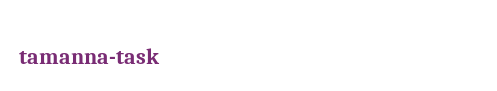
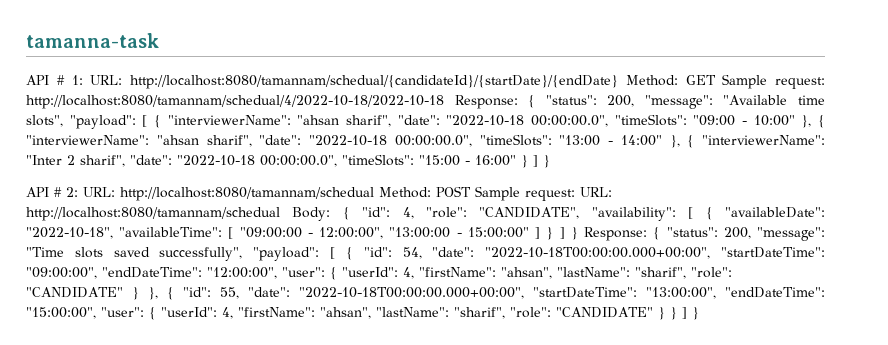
(160, 56) none -> [26,74,825,89] [26,95,825,109] [26,114,825,129] [26,134,825,148] [26,154,550,168] [26,186,612,201] [26,207,825,221] [26,227,826,241] [26,247,825,261] [26,267,732,280] [26,287,825,300] [26,307,699,320] // API # 1: URL: http://localhost:8080/tamannam/schedual/{candidateId}/{startDate}/{endDate} Method: GET Sample request: http://localhost:8080/tamannam/schedual/4/2022-10-18/2022-10-18 Response: { "status": 200, "message": "Available time slots", "payload": [ { "interviewerName": "ahsan sharif", "date": "2022-10-18 00:00:00.0", "timeSlots": "09:00 - 10:00" }, { "interviewerName": "ahsan sharif", "date": "2022-10-18 00:00:00.0", "timeSlots": "13:00 - 14:00" }, { "interviewerName": "Inter 2 sharif", "date": "2022-10-18 00:00:00.0", "timeSlots": "15:00 - 16:00" } ] } // API # 2: URL: http://localhost:8080/tamannam/schedual Method: POST Sample request: URL: http://localhost:8080/tamannam/schedual Body: { "id": 4, "role": "CANDIDATE", "availability": [ { "availableDate": "2022-10-18", "availableTime": [ "09:00:00 - 12:00:00", "13:00:00 - 15:00:00" ] } ] } Response: { "status": 200, "message": "Time slots saved successfully", "payload": [ { "id": 54, "date": "2022-10-18T00:00:00.000+00:00", "startDateTime": "09:00:00", "endDateTime": "12:00:00", "user": { "userId": 4, "firstName": "ahsan", "lastName": "sharif", "role": "CANDIDATE" } }, { "id": 55, "date": "2022-10-18T00:00:00.000+00:00", "startDateTime": "13:00:00", "endDateTime": "15:00:00", "user": { "userId": 4, "firstName": "ahsan", "lastName": "sharif", "role": "CANDIDATE" } } ] }

